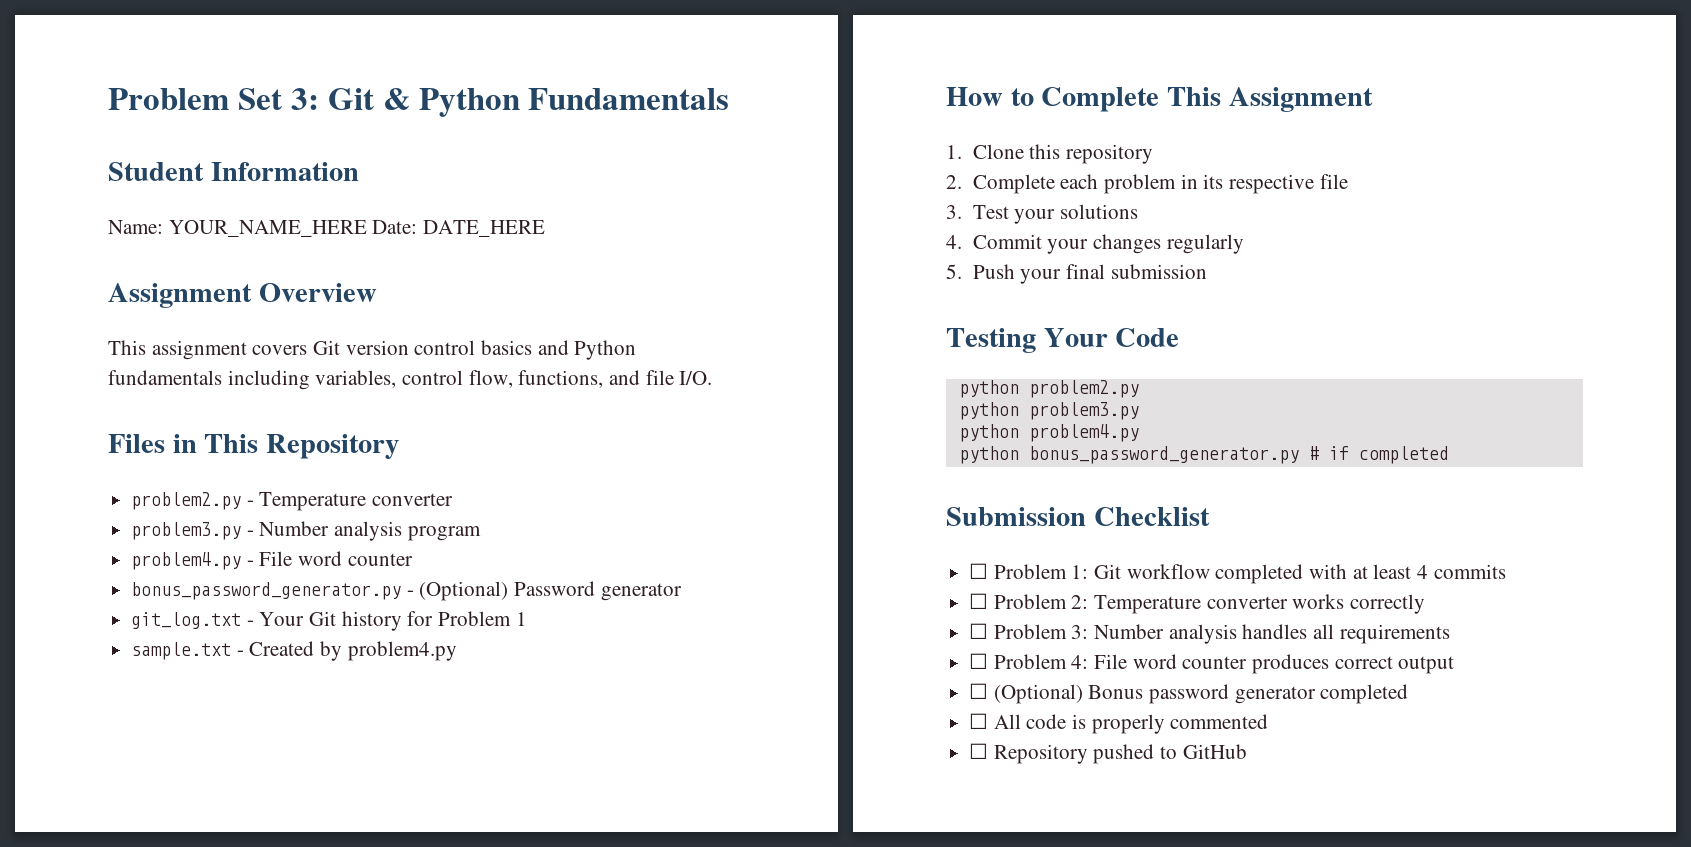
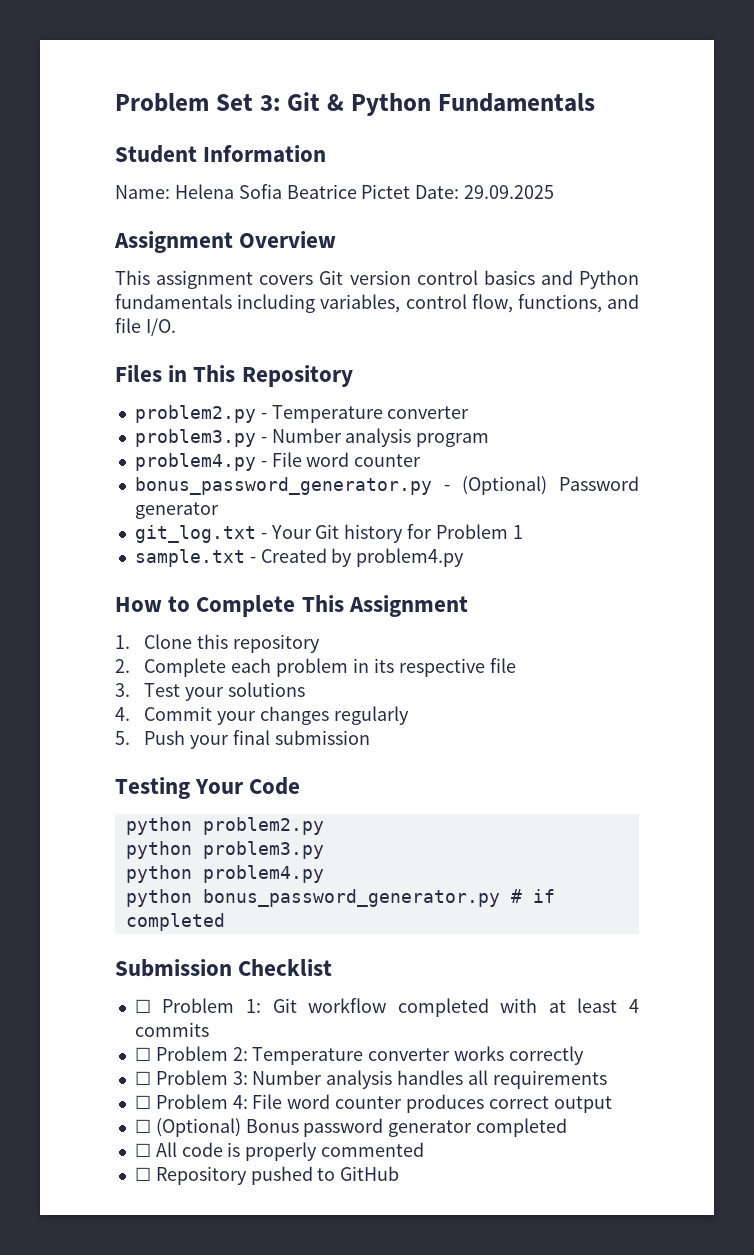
[168,220,546,237] YOUR_NAME_HERE Date: DATE_HERE -> [174,184,555,199] Helena Sofia Beatrice Pictet Date: 29.09.2025

